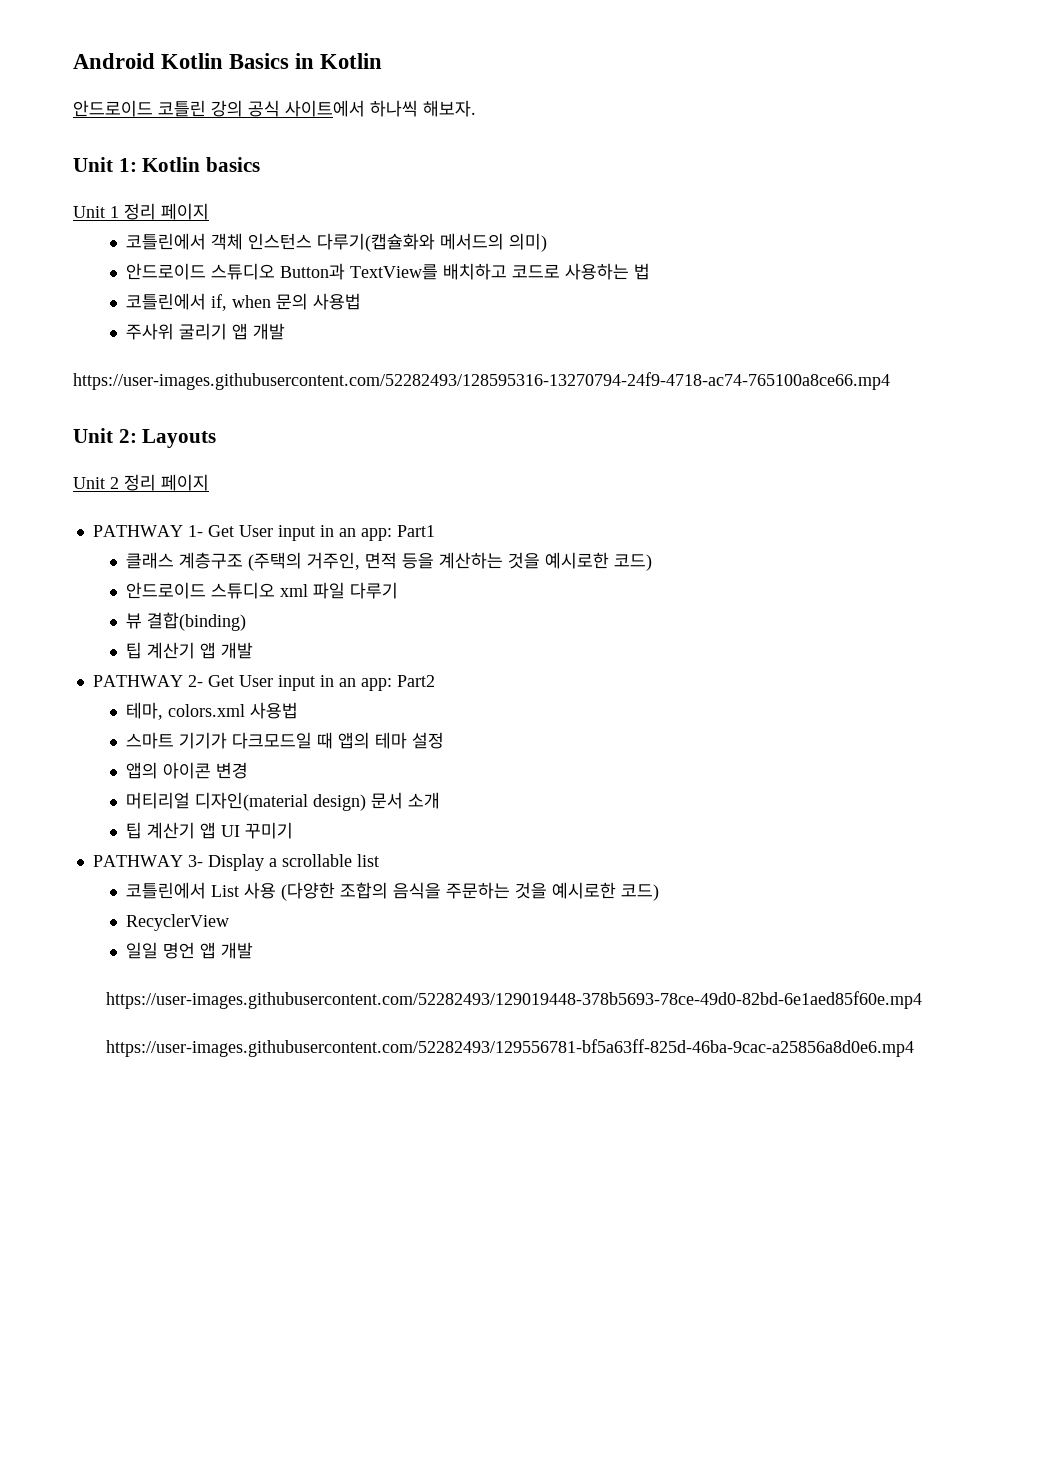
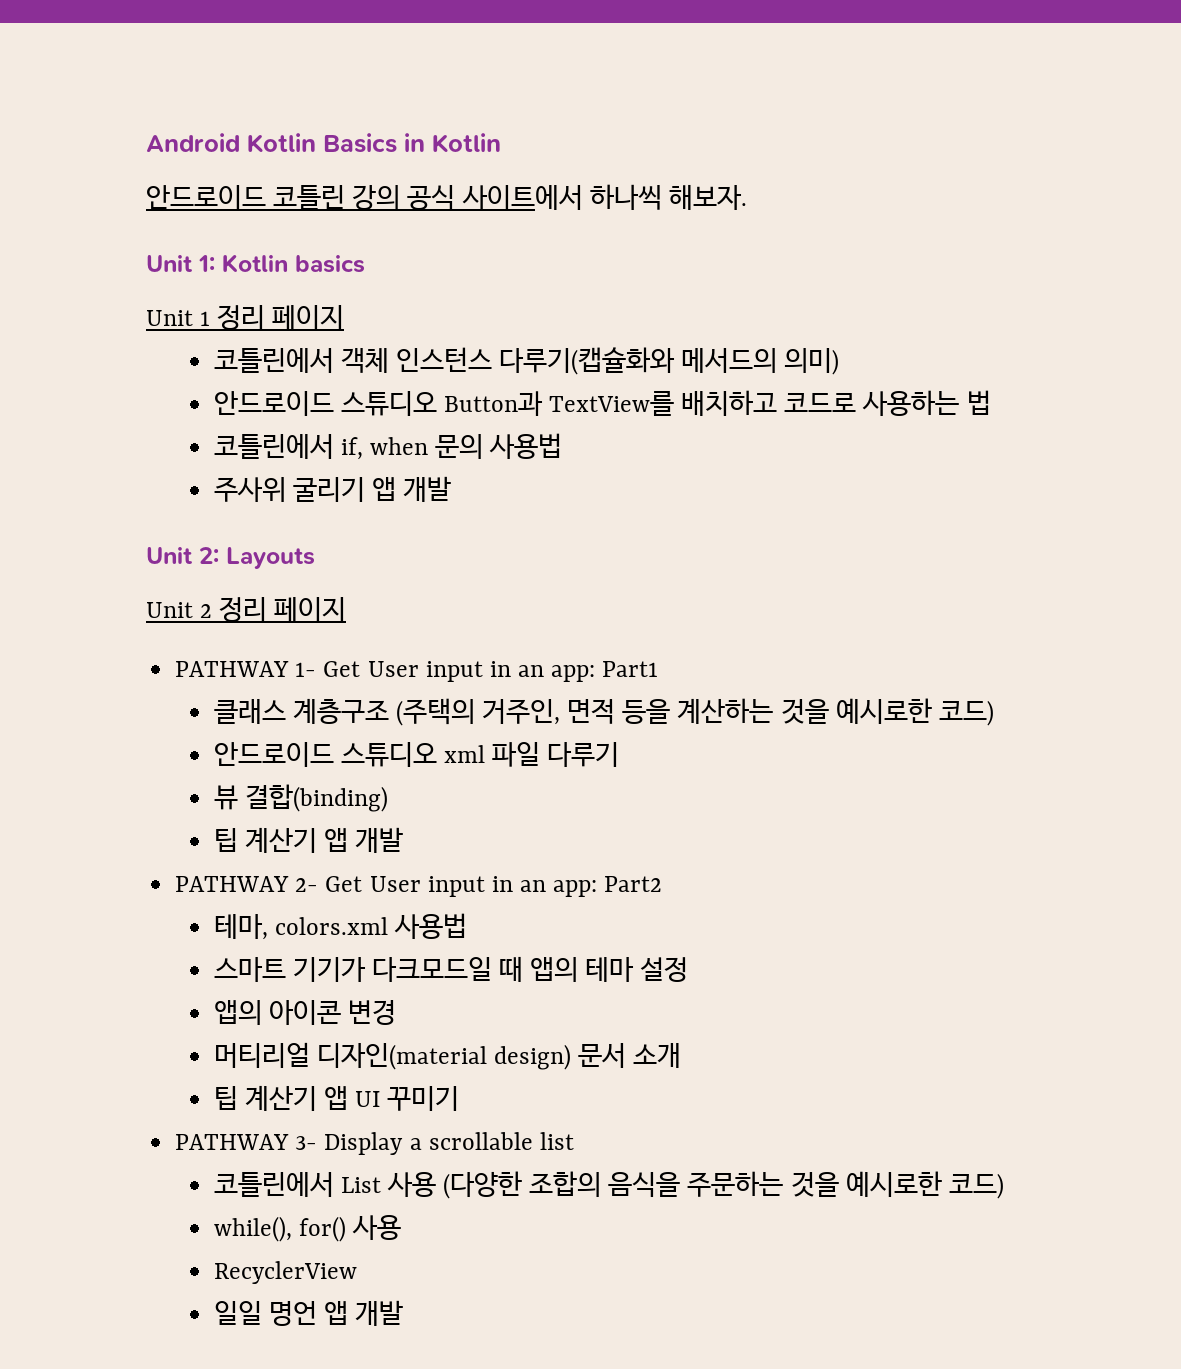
[73,372,890,390] // https://user-images.githubusercontent.com/52282493/128595316-13270794-24f9-4718-ac74-765100a8ce66.mp4 -> (451, 489) none
(659, 892) none -> [213,1215,401,1242] // while(), for() 사용
[105,991,922,1009] [105,1039,914,1057] // https://user-images.githubusercontent.com/52282493/129019448-378b5693-78ce-49d0-82bd-6e1aed85f60e.mp4 // https://user-images.githubusercontent.com/52282493/129556781-bf5a63ff-825d-46ba-9cac-a25856a8d0e6.mp4 -> (403, 1313) none

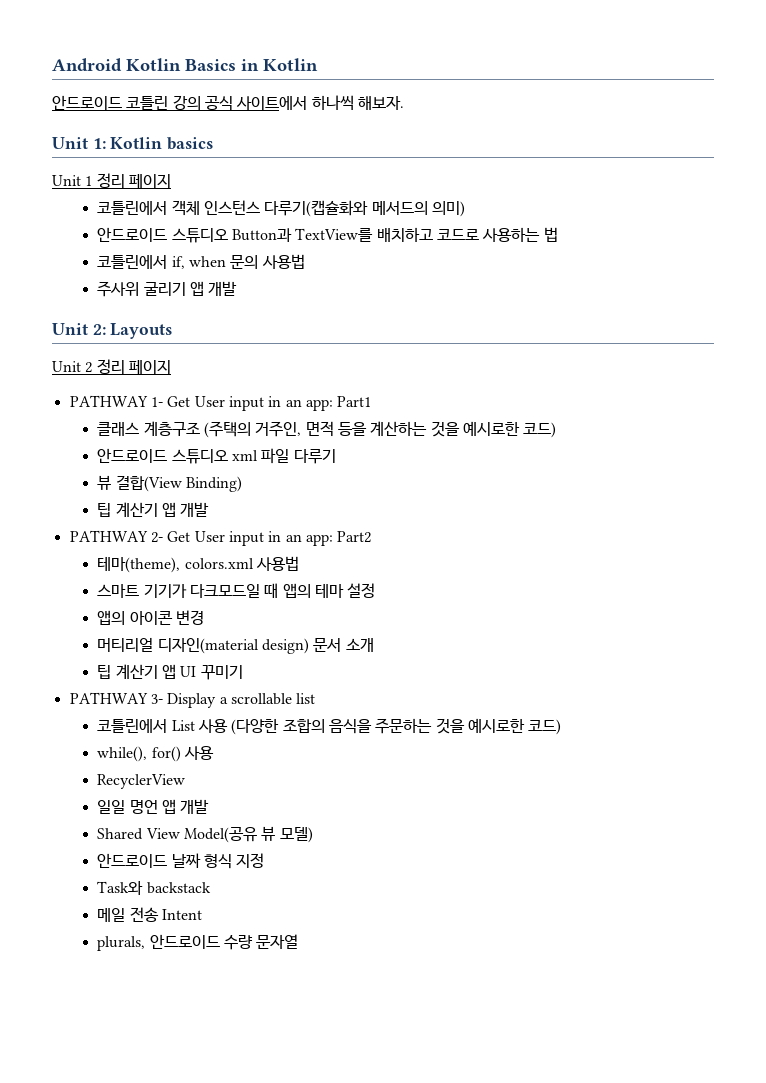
[244,784,388,812] 결합(binding) -> [115,475,243,492] 결합(View Binding)
[213,914,268,940] 테마, -> [97,556,181,573] 테마(theme),
(403, 1313) none -> [97,826,313,843] [97,853,265,869] [97,881,211,895] [97,907,203,922] [97,934,299,951] // Shared View Model(공유 뷰 모델) // 안드로이드 날짜 형식 지정 // Task와 backstack // 메일 전송 Intent // plurals, 안드로이드 수량 문자열

